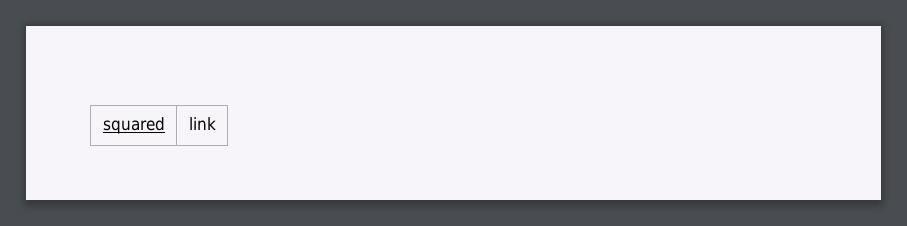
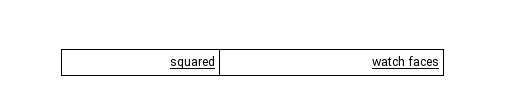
[189,117,217,130] link -> [371,56,439,66] watch faces

